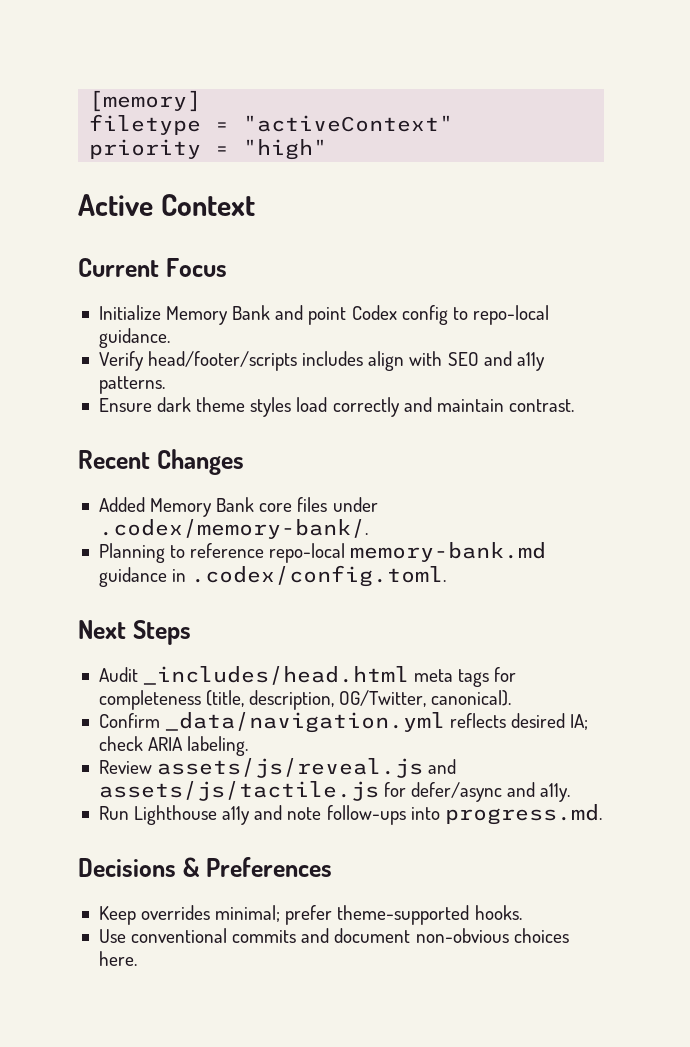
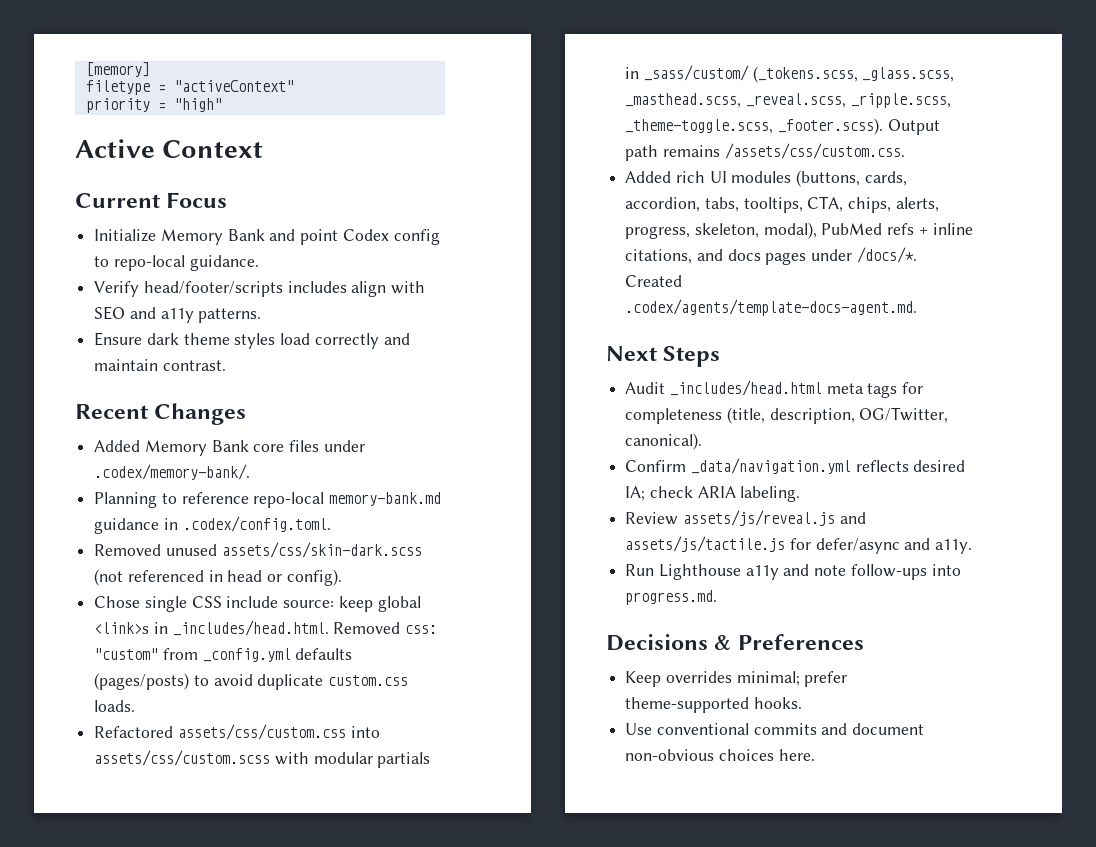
(447, 576) none -> [94,542,422,558] [94,569,342,586] [94,596,421,612] [94,620,438,636] [94,648,353,662] [94,673,409,690] [94,700,136,712] [94,724,380,740] [94,750,431,768] [625,65,955,83] [625,93,951,108] [625,118,940,135] [625,143,905,161] [625,170,907,187] [625,196,939,213] [625,222,973,239] [625,247,917,265] [625,275,683,287] [625,299,918,316] // Removed unused assets/css/skin-dark.scss (not referenced in head or config). // Chose single CSS include source: keep global <link>s in _includes/head.html. Removed css: "custom" from _config.yml defaults (pages/posts) to avoid duplicate custom.css loads. // Refactored assets/css/custom.css into assets/css/custom.scss with modular partials in _sass/custom/ (_tokens.scss, _glass.scss, _masthead.scss, _reveal.scss, _ripple.scss, _theme-toggle.scss, _footer.scss). Output path remains /assets/css/custom.css. // Added rich UI modules (buttons, cards, accordion, tabs, tooltips, CTA, chips, alerts, progress, skeleton, modal), PubMed refs + inline citations, and docs pages under /docs/*. Created .codex/agents/template-docs-agent.md.

